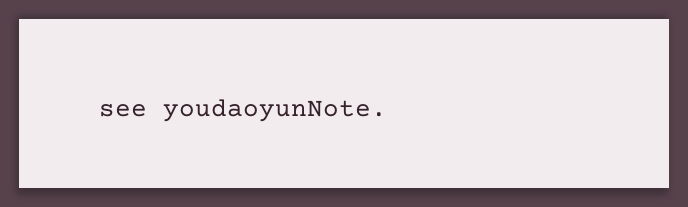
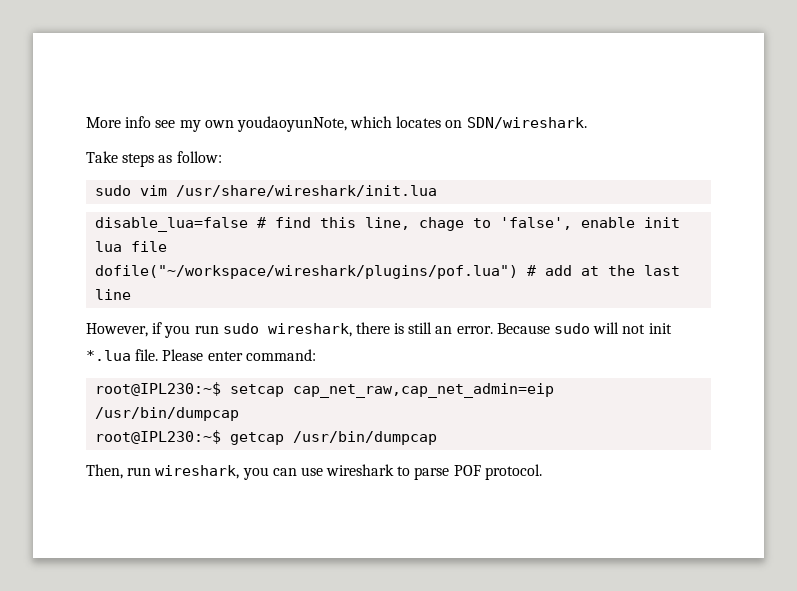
[99,99,387,122] see youdaoyunNote. -> [86,116,587,132] [86,151,222,167] [95,185,438,197] [95,217,681,232] [95,241,168,252] [95,265,681,279] [95,289,132,300] [86,322,672,338] [86,349,316,361] [95,382,555,398] [95,407,240,421] [95,430,438,445] [86,464,542,480] More info see my own youdaoyunNote, which locates on SDN/wireshark. // Take steps as follow: // sudo vim /usr/share/wireshark/init.lua // disable_lua=false # find this line, chage to 'false', enable init lua file // dofile("~/workspace/wireshark/plugins/pof.lua") # add at the last line // However, if you run sudo wireshark, there is still an error. Because sudo will not init *.lua file. Please enter command: // root@IPL230:~$ setcap cap_net_raw,cap_net_admin=eip /usr/bin/dumpcap // root@IPL230:~$ getcap /usr/bin/dumpcap // Then, run wireshark, you can use wireshark to parse POF protocol.

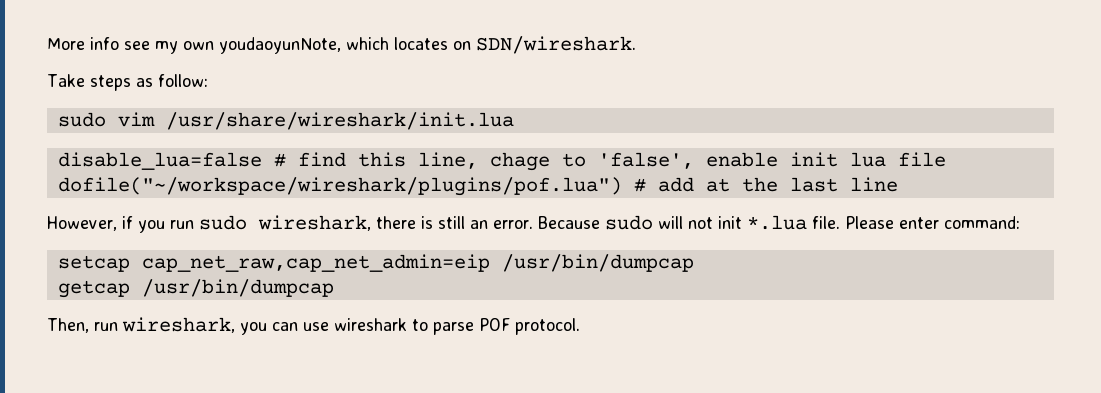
[95,382,222,396] root@IPL230:~$ -> (1020, 222) none
[95,430,222,444] root@IPL230:~$ -> (694, 263) none

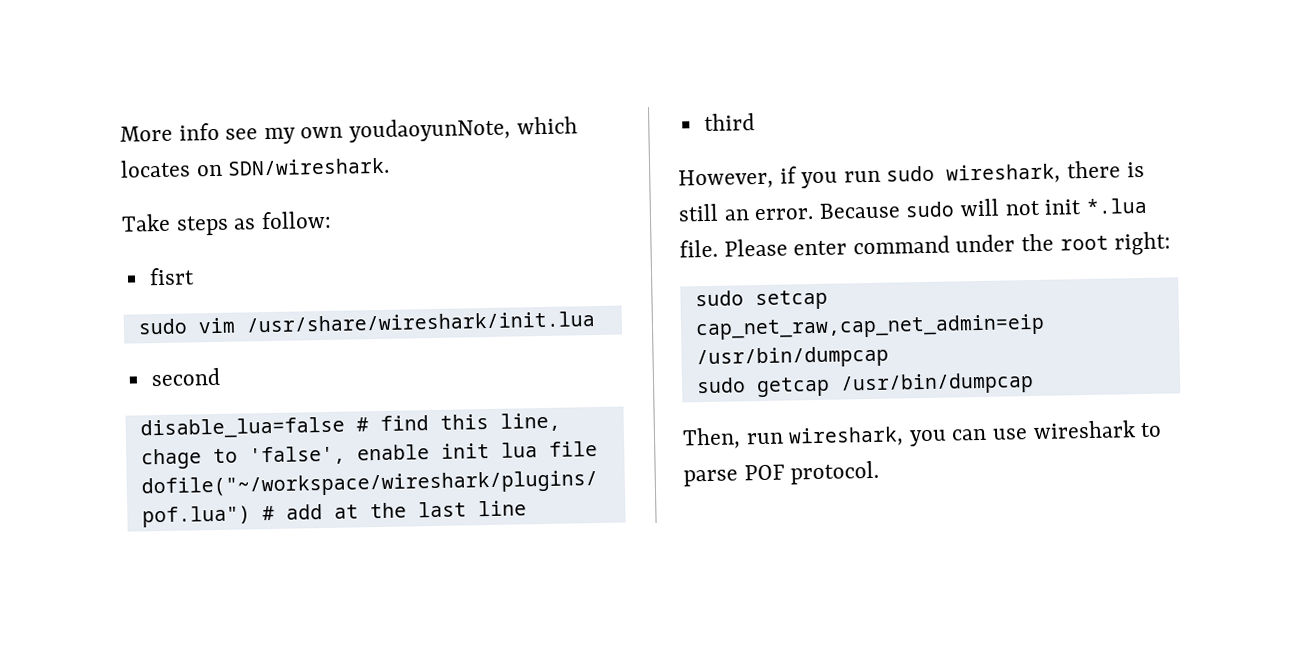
(208, 80) none -> [148,267,195,286] // fisrt
(514, 121) none -> [150,367,220,387] // second
(898, 184) none -> [703,113,755,132] // third
[944,216,1020,229] command: // -> [852,231,1172,256] [694,290,744,307] command under the root right: // sudo
(694, 263) none -> [695,377,746,394] sudo

